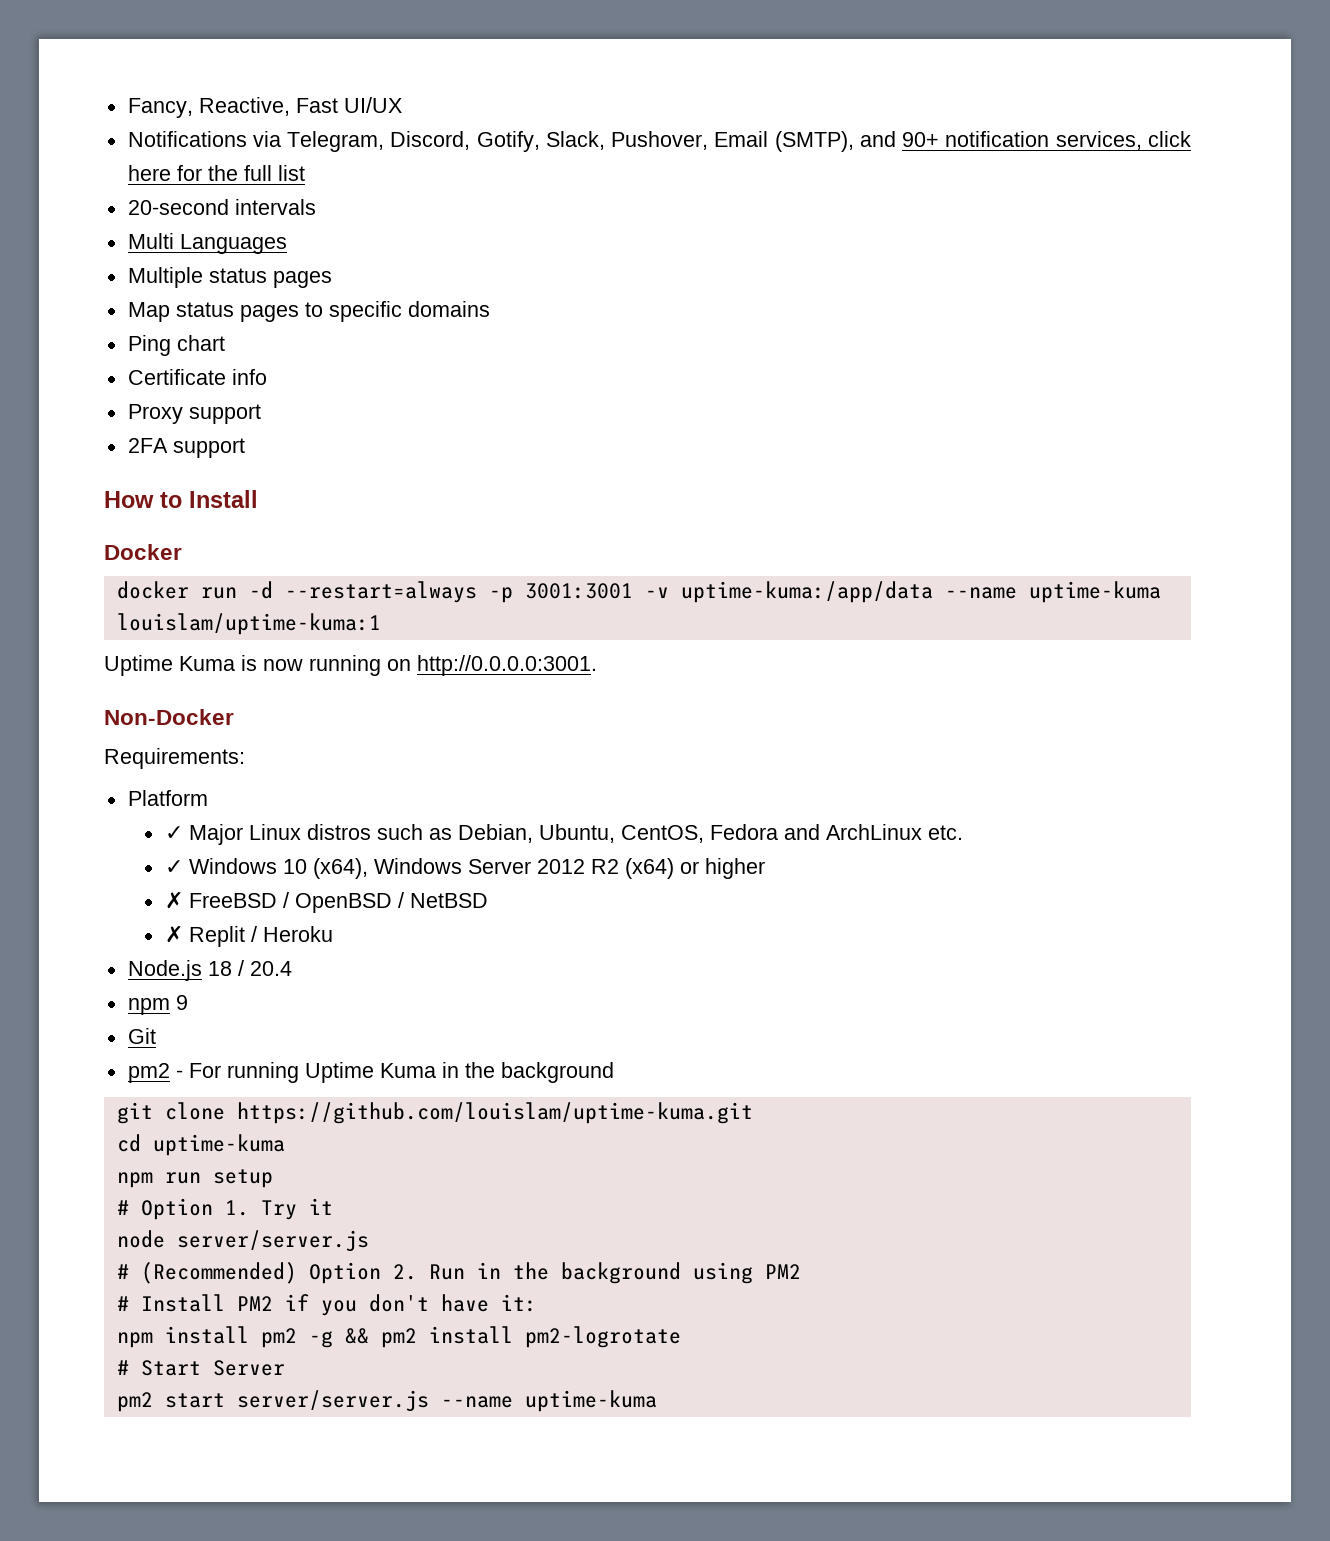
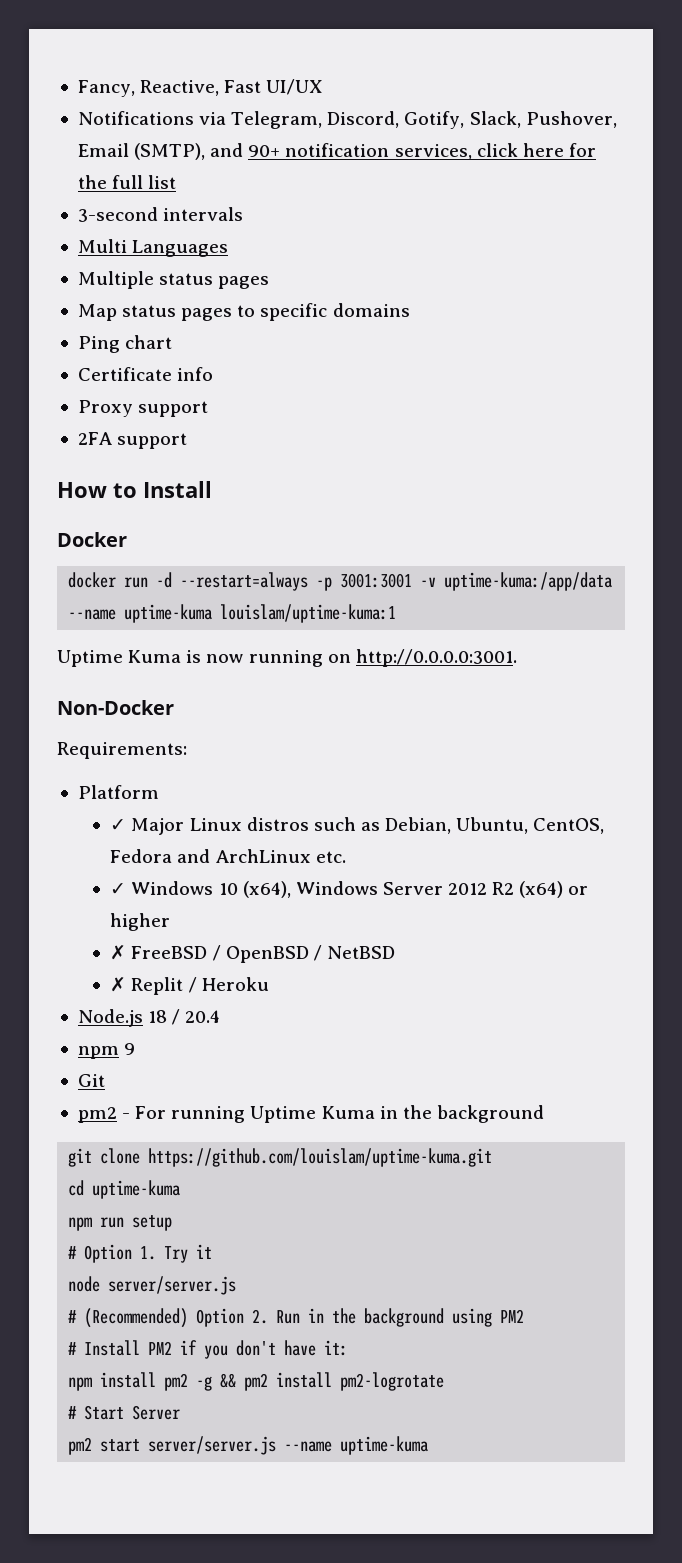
[127,199,229,215] 20-second -> [77,207,158,222] 3-second

